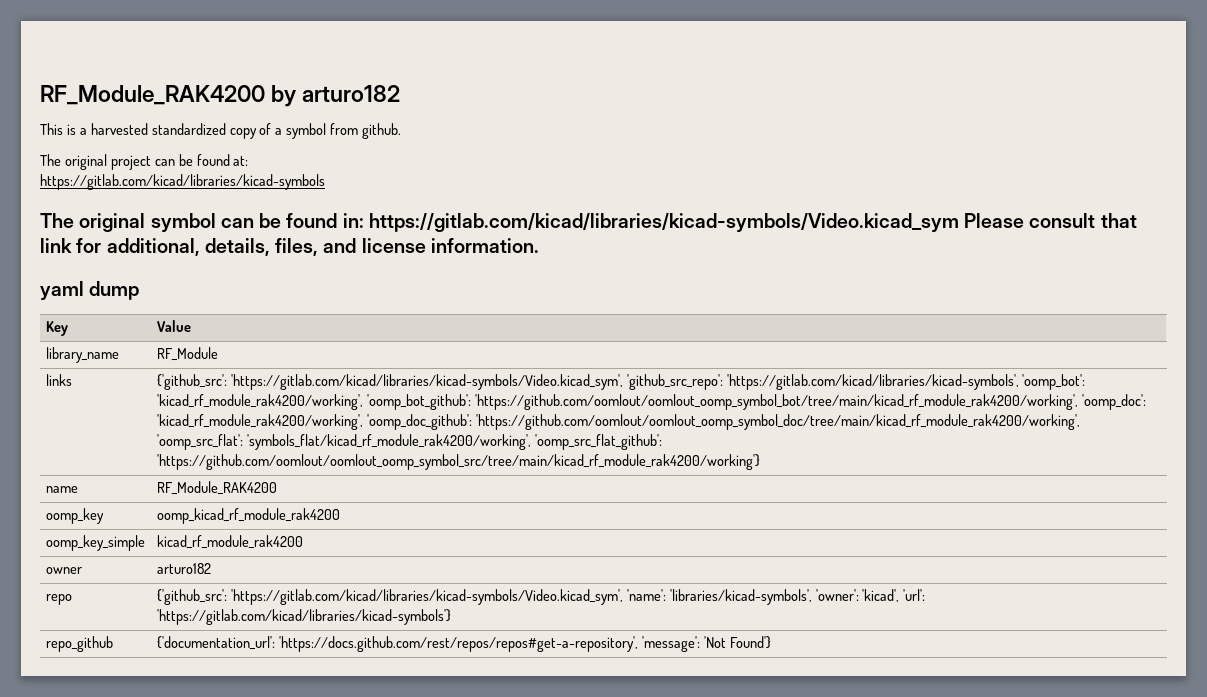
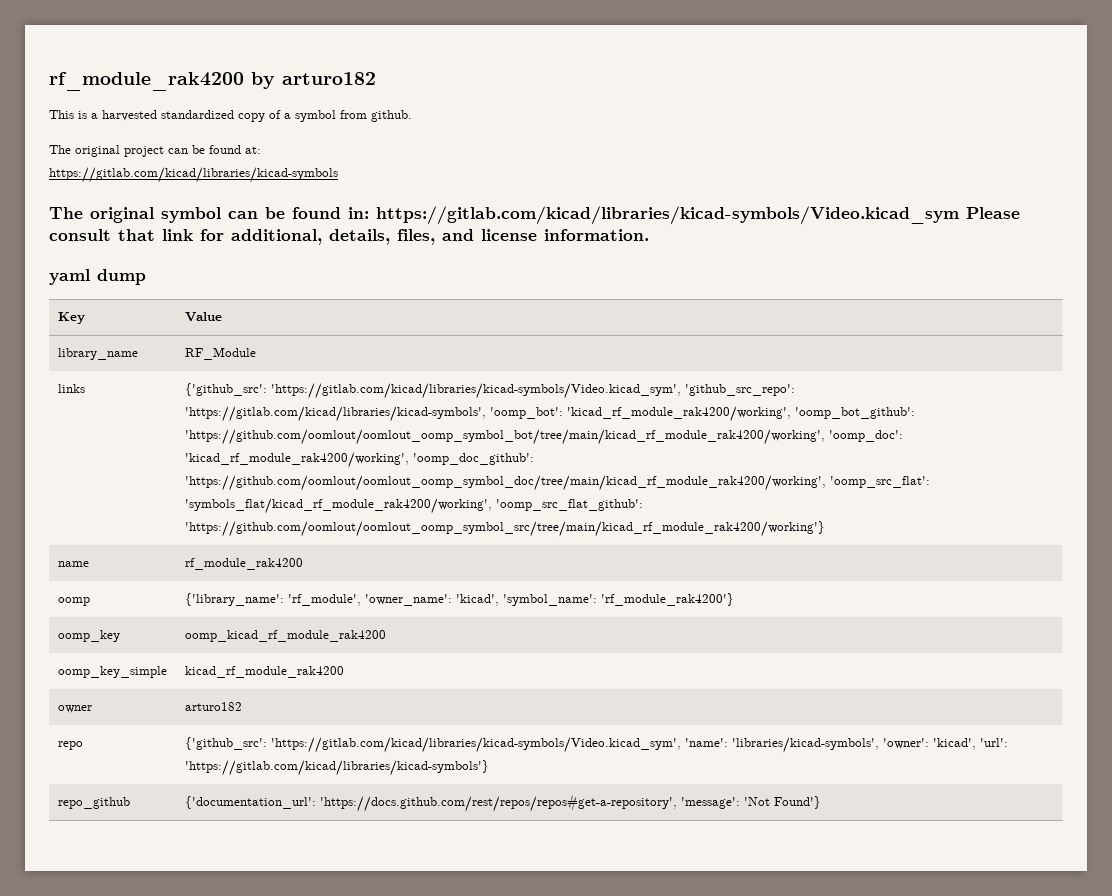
[40,85,265,105] RF_Module_RAK4200 -> [49,72,244,91] rf_module_rak4200
[156,481,277,495] RF_Module_RAK4200 -> [184,558,303,570] [57,597,90,606] [184,593,734,606] rf_module_rak4200 // oomp | {'library_name': 'rf_module', 'owner_name': 'kicad', 'symbol_name': 'rf_module_rak4200'}

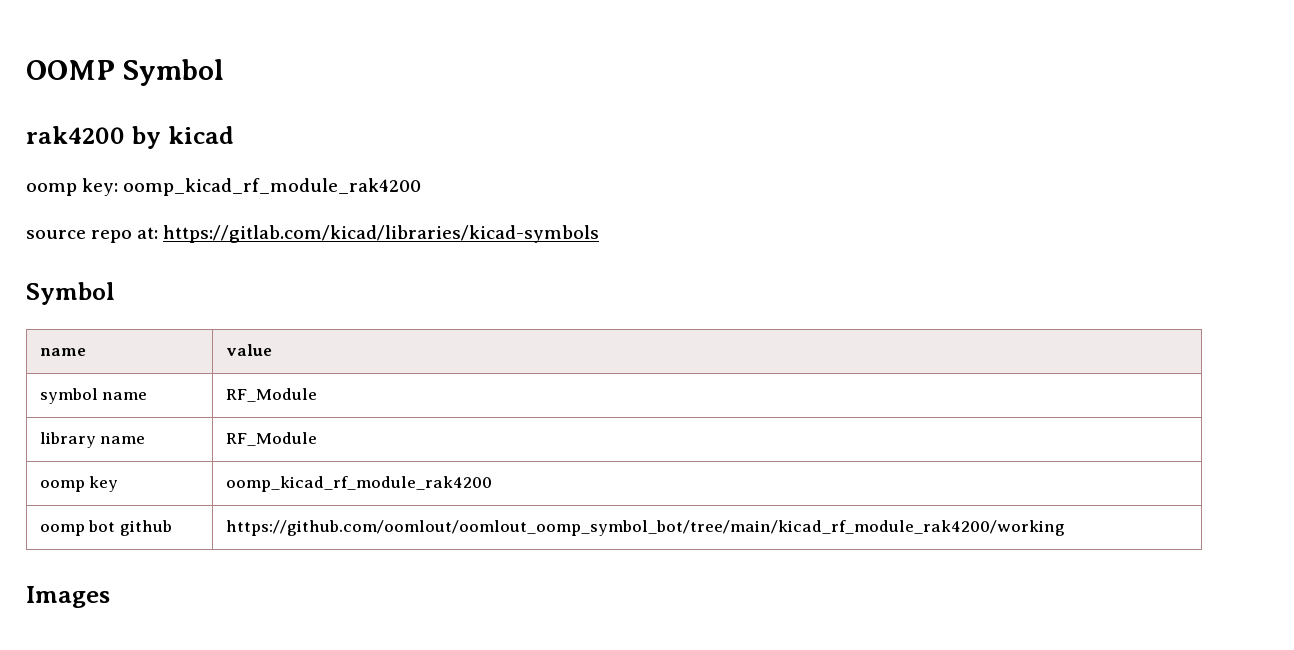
[49,72,376,91] [49,110,412,122] [49,145,241,157] rf_module_rak4200 by arturo182 // This is a harvested standardized copy of a symbol from github. // The original project can be found -> [26,59,224,86] [26,126,234,149] [26,178,422,196] [26,230,133,243] OOMP Symbol // rak4200 by kicad // oomp key: oomp_kicad_rf_module_rak4200 // source repo
(261, 150) // -> (159, 233) none
[49,206,1020,225] [49,229,649,245] [49,269,146,285] [57,312,85,324] [184,312,222,322] [57,348,138,360] [184,347,256,360] [57,384,85,393] [184,383,795,399] [184,406,915,422] [184,429,903,445] [184,452,534,468] [184,475,930,491] [184,498,643,514] [184,521,825,537] [57,561,89,567] [184,558,303,570] [57,597,90,606] [184,593,734,606] [57,630,120,642] [184,630,386,642] [57,666,167,678] [184,666,344,678] [57,705,92,713] [184,702,242,711] [57,741,83,750] [184,737,1008,753] [184,760,489,776] [57,797,130,809] [184,794,821,812] The original symbol can be found in: https://gitlab.com/kicad/libraries/kicad-symbols/Video.kicad_sym Please consult that link for additional, details, files, and license information. // yaml dump // Key | Value // library_name | RF_Module // links | {'github_src': 'https://gitlab.com/kicad/libraries/kicad-symbols/Video.kicad_sym', 'github_src_repo': 'https://gitlab.com/kicad/libraries/kicad-symbols', 'oomp_bot': 'kicad_rf_module_rak4200/working', 'oomp_bot_github': 'https://github.com/oomlout/oomlout_oomp_symbol_bot/tree/main/kicad_rf_module_rak4200/working', 'oomp_doc': 'kicad_rf_module_rak4200/working', 'oomp_doc_github': 'https://github.com/oomlout/oomlout_oomp_symbol_doc/tree/main/kicad_rf_module_rak4200/working', 'oomp_src_flat': 'symbols_flat/kicad_rf_module_rak4200/working', 'oomp_src_flat_github': 'https://github.com/oomlout/oomlout_oomp_symbol_src/tree/main/kicad_rf_module_rak4200/working'} // name | rf_module_rak4200 // oomp | {'library_name': 'rf_module', 'owner_name': 'kicad', 'symbol_name': 'rf_module_rak4200'} // oomp_key | oomp_kicad_rf_module_rak4200 // oomp_key_simple | kicad_rf_module_rak4200 // owner | arturo182 // repo | {'github_src': 'https://gitlab.com/kicad/libraries/kicad-symbols/Video.kicad_sym', 'name': 'libraries/kicad-symbols', 'owner': 'kicad', 'url': 'https://gitlab.com/kicad/libraries/kicad-symbols'} // repo_github | {'documentation_url': 'https://docs.github.com/rest/repos/repos#get-a-repository', 'message': 'Not Found'} -> [26,282,115,305] [39,348,86,356] [225,344,272,356] [39,388,148,404] [225,388,317,402] [39,432,146,448] [225,432,317,446] [39,476,119,492] [225,476,492,492] [39,520,173,536] [225,520,1065,536] [26,586,110,608] Symbol // name | value // symbol name | RF_Module // library name | RF_Module // oomp key | oomp_kicad_rf_module_rak4200 // oomp bot github | https://github.com/oomlout/oomlout_oomp_symbol_bot/tree/main/kicad_rf_module_rak4200/working // Images

